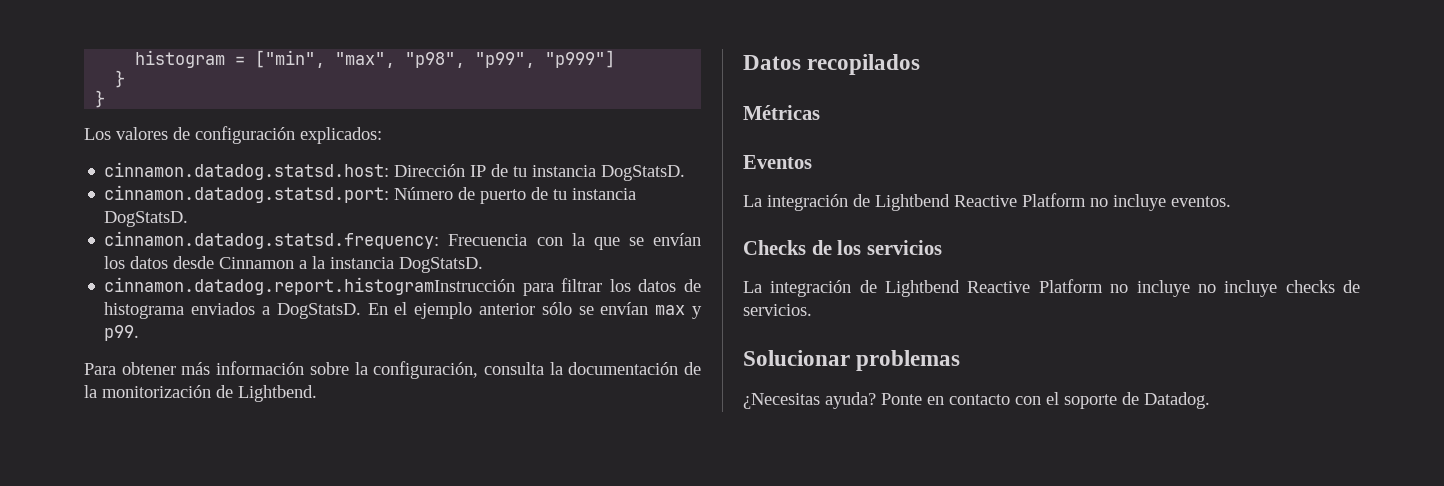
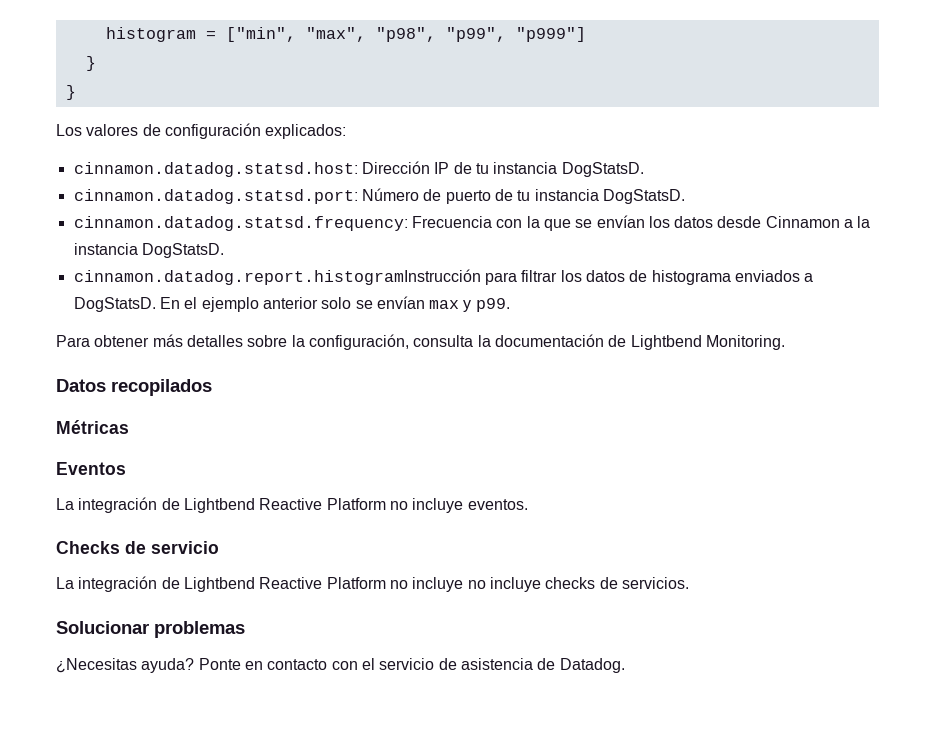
[541,302,572,315] sólo -> [321,297,352,309] solo
[216,361,305,375] información -> [186,335,243,347] detalles
[84,385,317,402] la monitorización de Lightbend. -> [630,335,785,350] Lightbend Monitoring.
[837,240,942,255] los servicios -> [151,541,219,554] servicio
[1064,394,1117,409] soporte -> [379,658,533,670] servicio de asistencia

